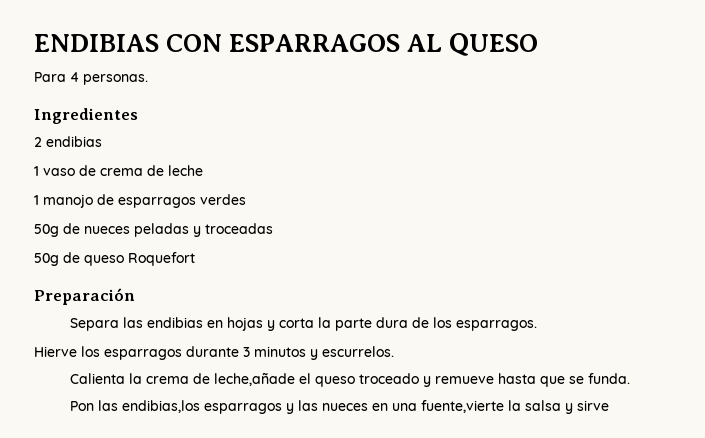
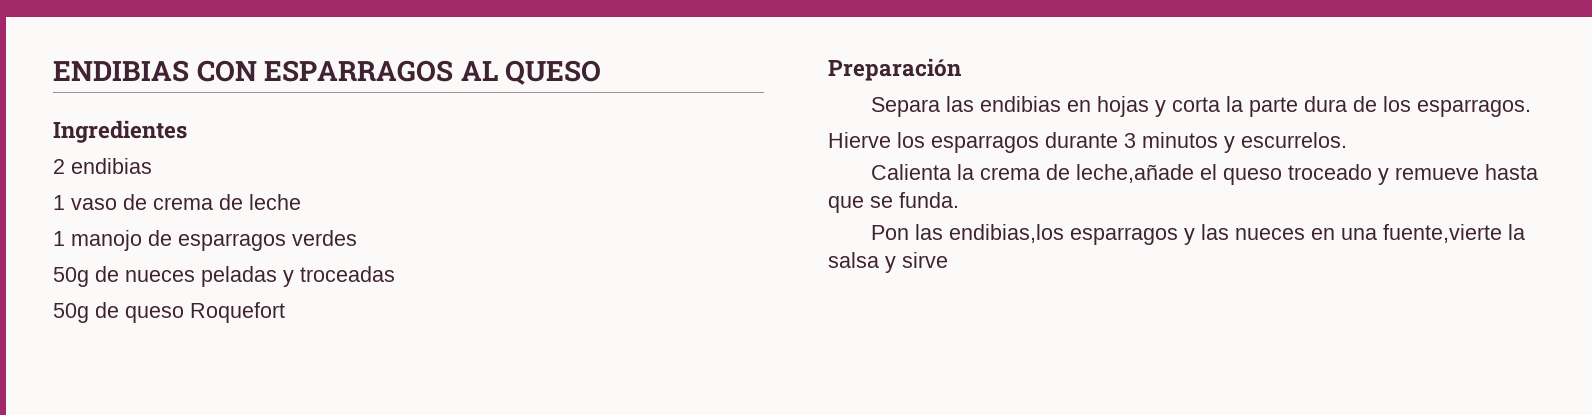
[34,72,148,85] // Para 4 personas. -> (602, 72) none

